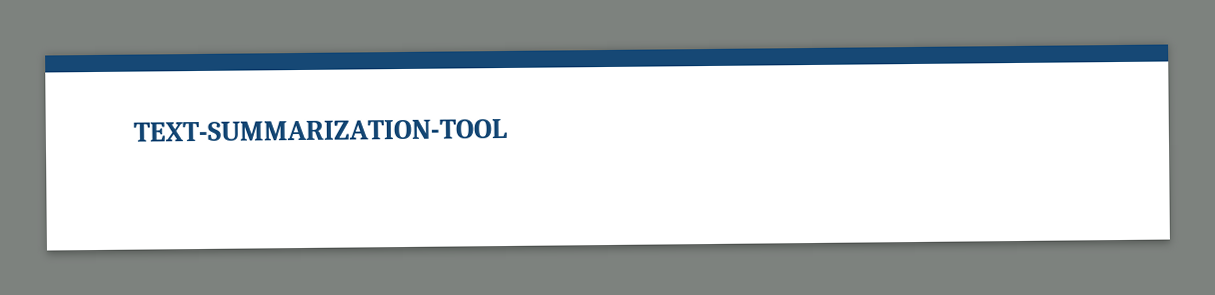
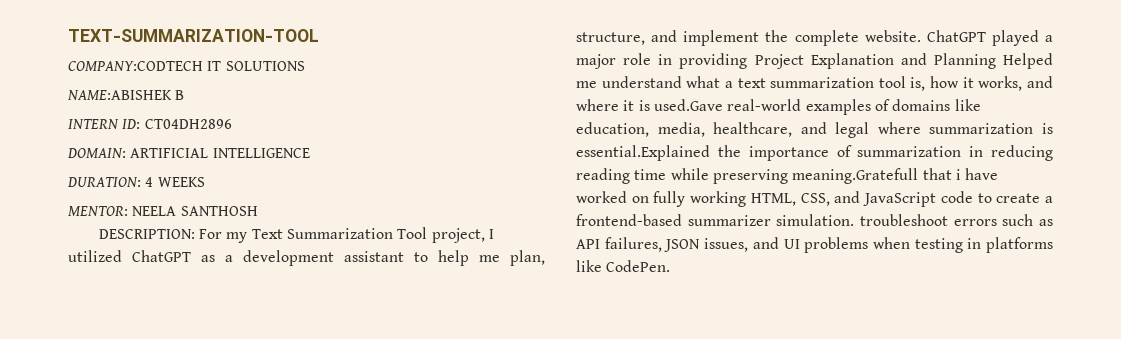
(507, 130) none -> [68,61,305,71] [67,90,185,100] [68,119,232,129] [67,148,310,158] [67,177,205,187] [68,206,258,216] [98,227,495,243] [68,250,545,266] [576,30,1053,46] [576,53,1053,69] [576,76,1053,91] [576,99,981,115] [576,122,1053,138] [576,145,1053,161] [576,168,999,184] [576,191,1053,207] [576,214,1053,226] [576,237,1053,253] [576,260,671,272] // COMPANY:CODTECH IT SOLUTIONS // NAME:ABISHEK B // INTERN ID: CT04DH2896 // DOMAIN: ARTIFICIAL INTELLIGENCE // DURATION: 4 WEEKS // MENTOR: NEELA SANTHOSH // DESCRIPTION: For my Text Summarization Tool project, I utilized ChatGPT as a development assistant to help me plan, structure, and implement the complete website. ChatGPT played a major role in providing Project Explanation and Planning Helped me understand what a text summarization tool is, how it works, and where it is used.Gave real-world examples of domains like education, media, healthcare, and legal where summarization is essential.Explained the importance of summarization in reducing reading time while preserving meaning.Gratefull that i have worked on fully working HTML, CSS, and JavaScript code to create a frontend-based summarizer simulation. troubleshoot errors such as API failures, JSON issues, and UI problems when testing in platforms like CodePen.

